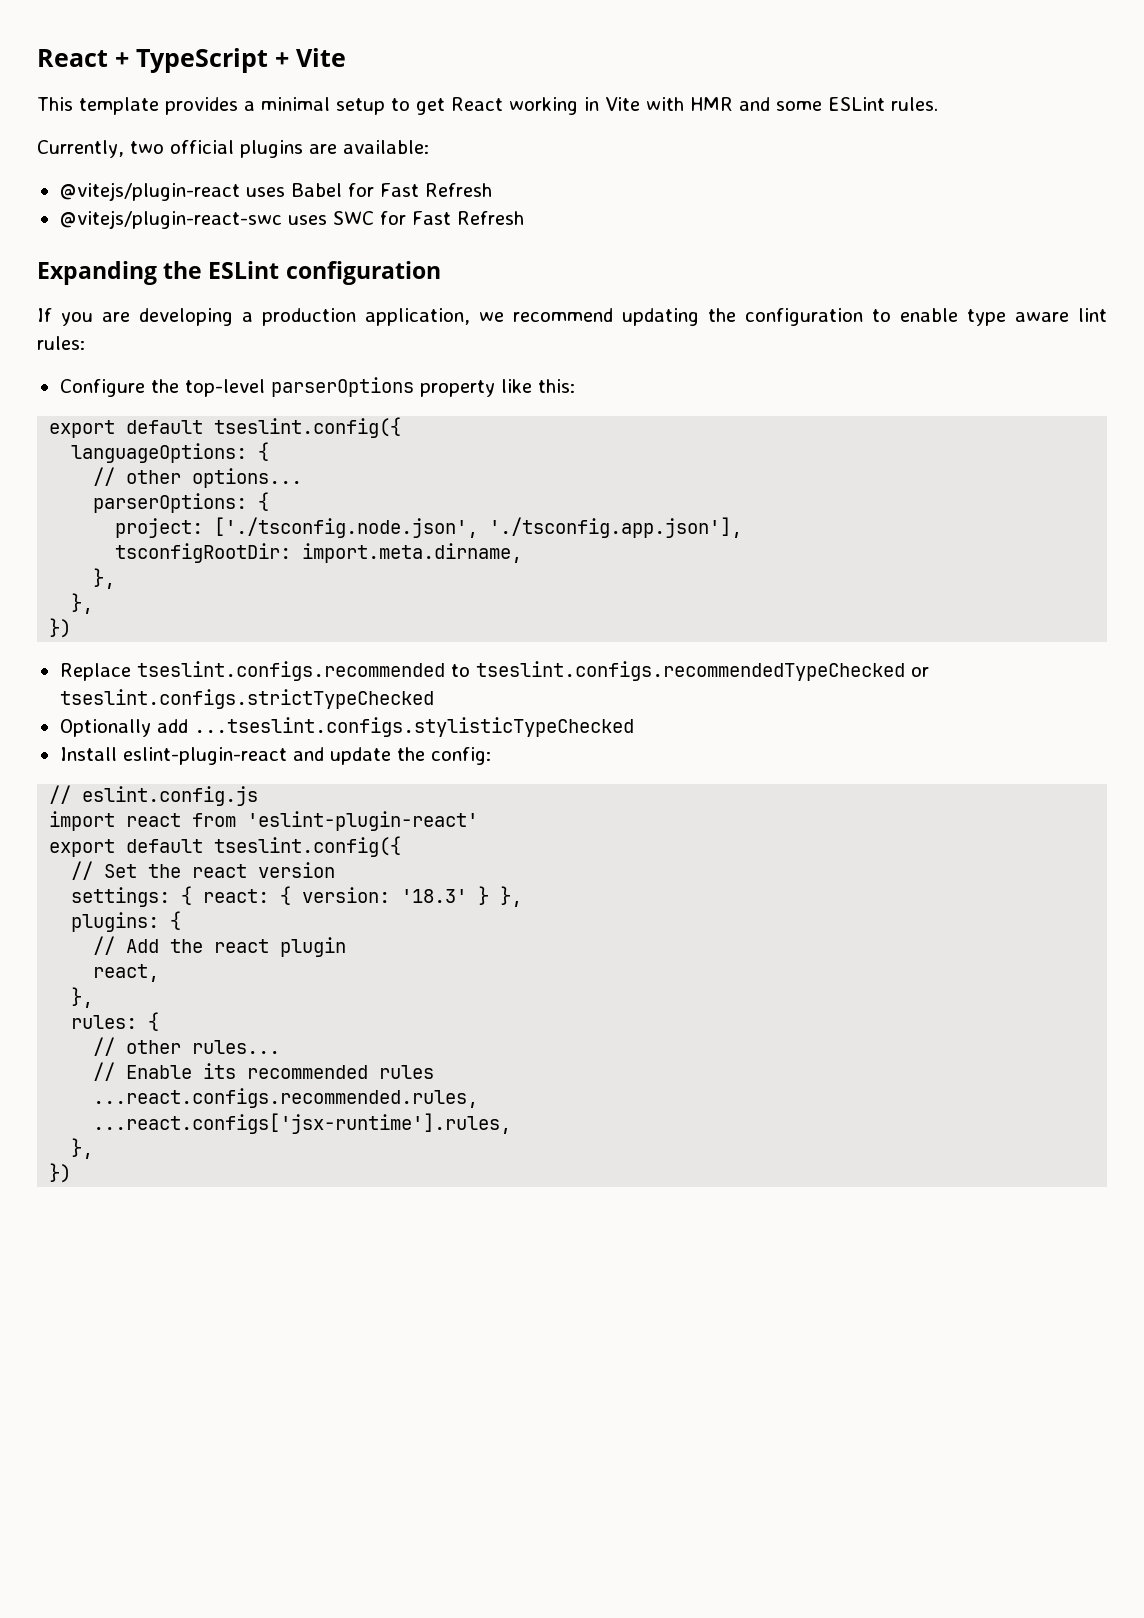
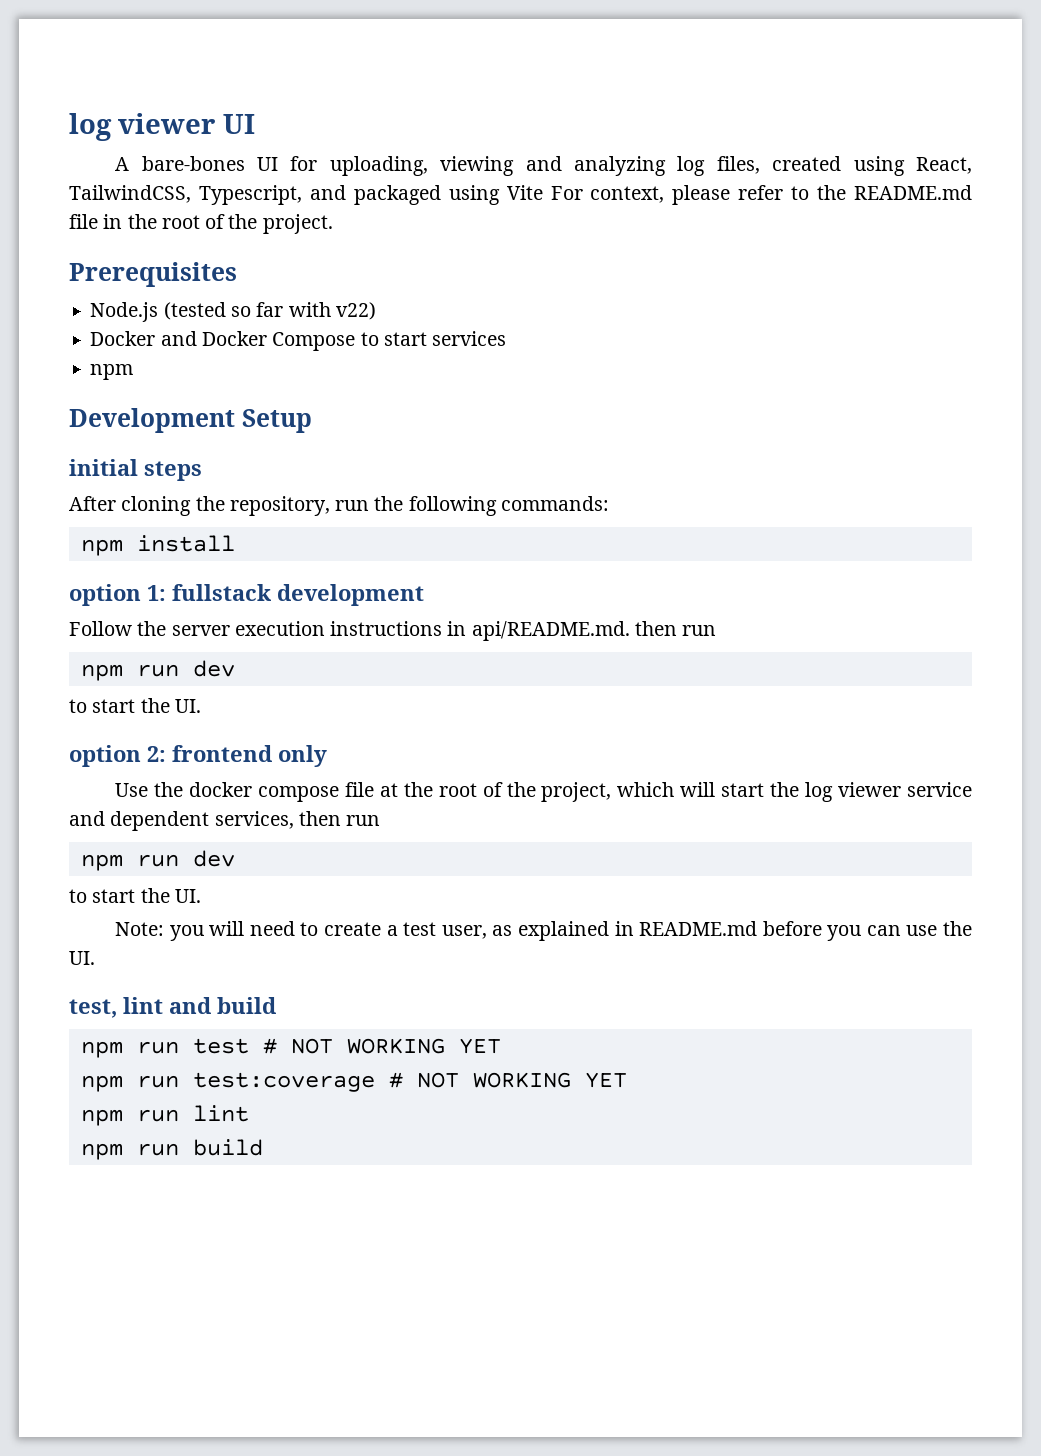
[37,48,346,73] [37,97,938,115] [37,140,429,158] [59,182,492,201] [59,210,524,229] [37,261,441,285] [37,308,1107,326] [37,336,85,350] [59,377,575,397] [49,417,402,438] [71,442,270,463] [93,467,303,488] [93,492,270,513] [115,517,743,538] [115,543,523,563] [93,568,116,589] [71,593,94,614] [49,618,72,638] [59,661,929,681] [59,689,434,709] [59,717,634,737] [59,747,491,765] [49,785,259,806] [49,811,479,831] [49,836,402,857] [71,861,336,880] [71,886,523,907] [71,911,182,932] [93,936,347,957] [93,964,160,982] [71,987,94,1008] [71,1012,160,1031] [93,1037,281,1056] [93,1062,435,1081] [93,1088,479,1108] [93,1113,512,1134] [71,1138,94,1159] [49,1163,72,1183] React + TypeScript + Vite // This template provides a minimal setup to get React working in Vite with HMR and some ESLint rules. // Currently, two official plugins are available: // @vitejs/plugin-react uses Babel for Fast Refresh // @vitejs/plugin-react-swc uses SWC for Fast Refresh // Expanding the ESLint configuration // If you are developing a production application, we recommend updating the configuration to enable type aware lint rules: // Configure the top-level parserOptions property like this: // export default tseslint.config({ // languageOptions: { // // other options... // parserOptions: { // project: ['./tsconfig.node.json', './tsconfig.app.json'], // tsconfigRootDir: import.meta.dirname, // }, // }, // }) // Replace tseslint.configs.recommended to tseslint.configs.recommendedTypeChecked or tseslint.configs.strictTypeChecked // Optionally add ...tseslint.configs.stylisticTypeChecked // Install eslint-plugin-react and update the config: // // eslint.config.js // import react from 'eslint-plugin-react' // export default tseslint.config({ // // Set the react version // settings: { react: { version: '18.3' } }, // plugins: { // // Add the react plugin // react, // }, // rules: { // // other rules... // // Enable its recommended rules // ...react.configs.recommended.rules, // ...react.configs['jsx-runtime'].rules, // }, // }) -> [69,113,255,141] [115,156,972,176] [69,185,972,205] [69,214,333,234] [69,262,237,287] [90,302,376,322] [90,331,507,351] [90,364,134,380] [69,408,312,433] [69,459,202,481] [69,496,609,516] [80,535,235,556] [69,584,424,606] [69,621,717,641] [80,660,235,681] [69,698,201,713] [69,745,327,767] [115,782,973,802] [69,811,381,831] [80,850,235,871] [69,888,201,903] [115,921,973,941] [69,951,95,965] [69,997,276,1018] [80,1038,501,1058] [80,1072,627,1092] [80,1105,249,1126] [80,1139,263,1160] log viewer UI // A bare-bones UI for uploading, viewing and analyzing log files, created using React, TailwindCSS, Typescript, and packaged using Vite For context, please refer to the README.md file in the root of the project. // Prerequisites // Node.js (tested so far with v22) // Docker and Docker Compose to start services // npm // Development Setup // initial steps // After cloning the repository, run the following commands: // npm install // option 1: fullstack development // Follow the server execution instructions in api/README.md. then run // npm run dev // to start the UI. // option 2: frontend only // Use the docker compose file at the root of the project, which will start the log viewer service and dependent services, then run // npm run dev // to start the UI. // Note: you will need to create a test user, as explained in README.md before you can use the UI. // test, lint and build // npm run test # NOT WORKING YET // npm run test:coverage # NOT WORKING YET // npm run lint // npm run build

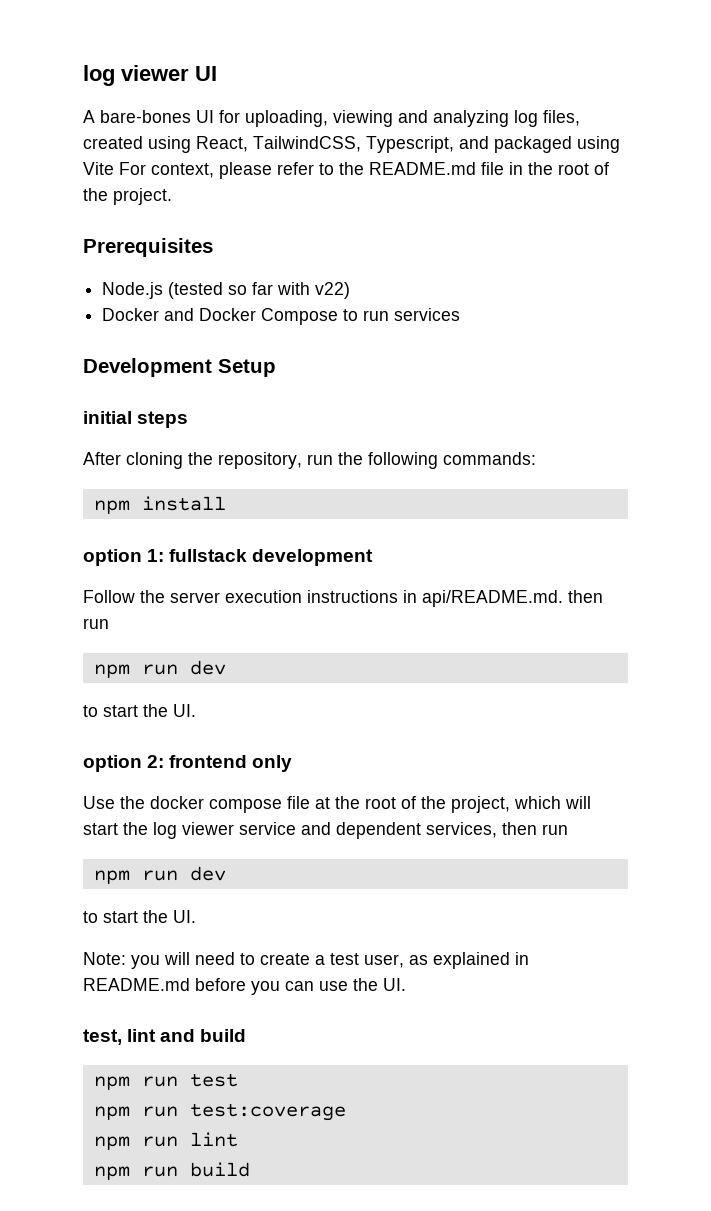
[383,332,427,346] start -> [363,310,390,321] run
[90,364,134,380] // npm -> (461, 314) none
[262,1038,501,1054] # NOT WORKING YET -> (238, 1080) none
[388,1072,627,1088] # NOT WORKING YET -> (346, 1112) none

